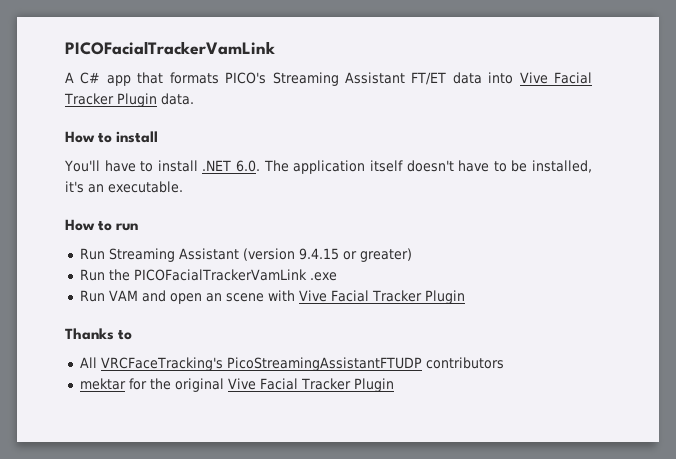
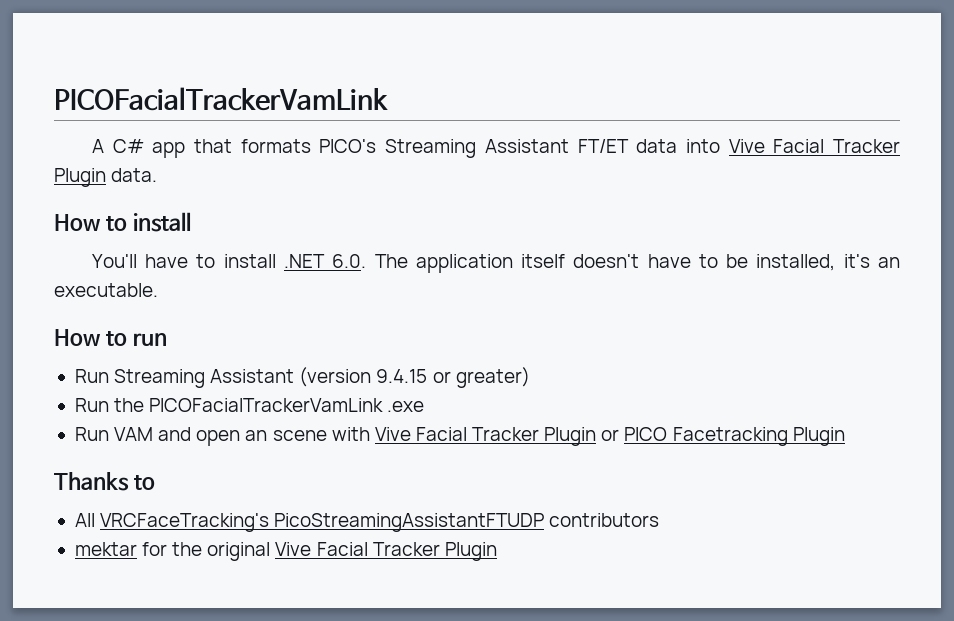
(465, 297) none -> [601,427,845,446] or PICO Facetracking Plugin

